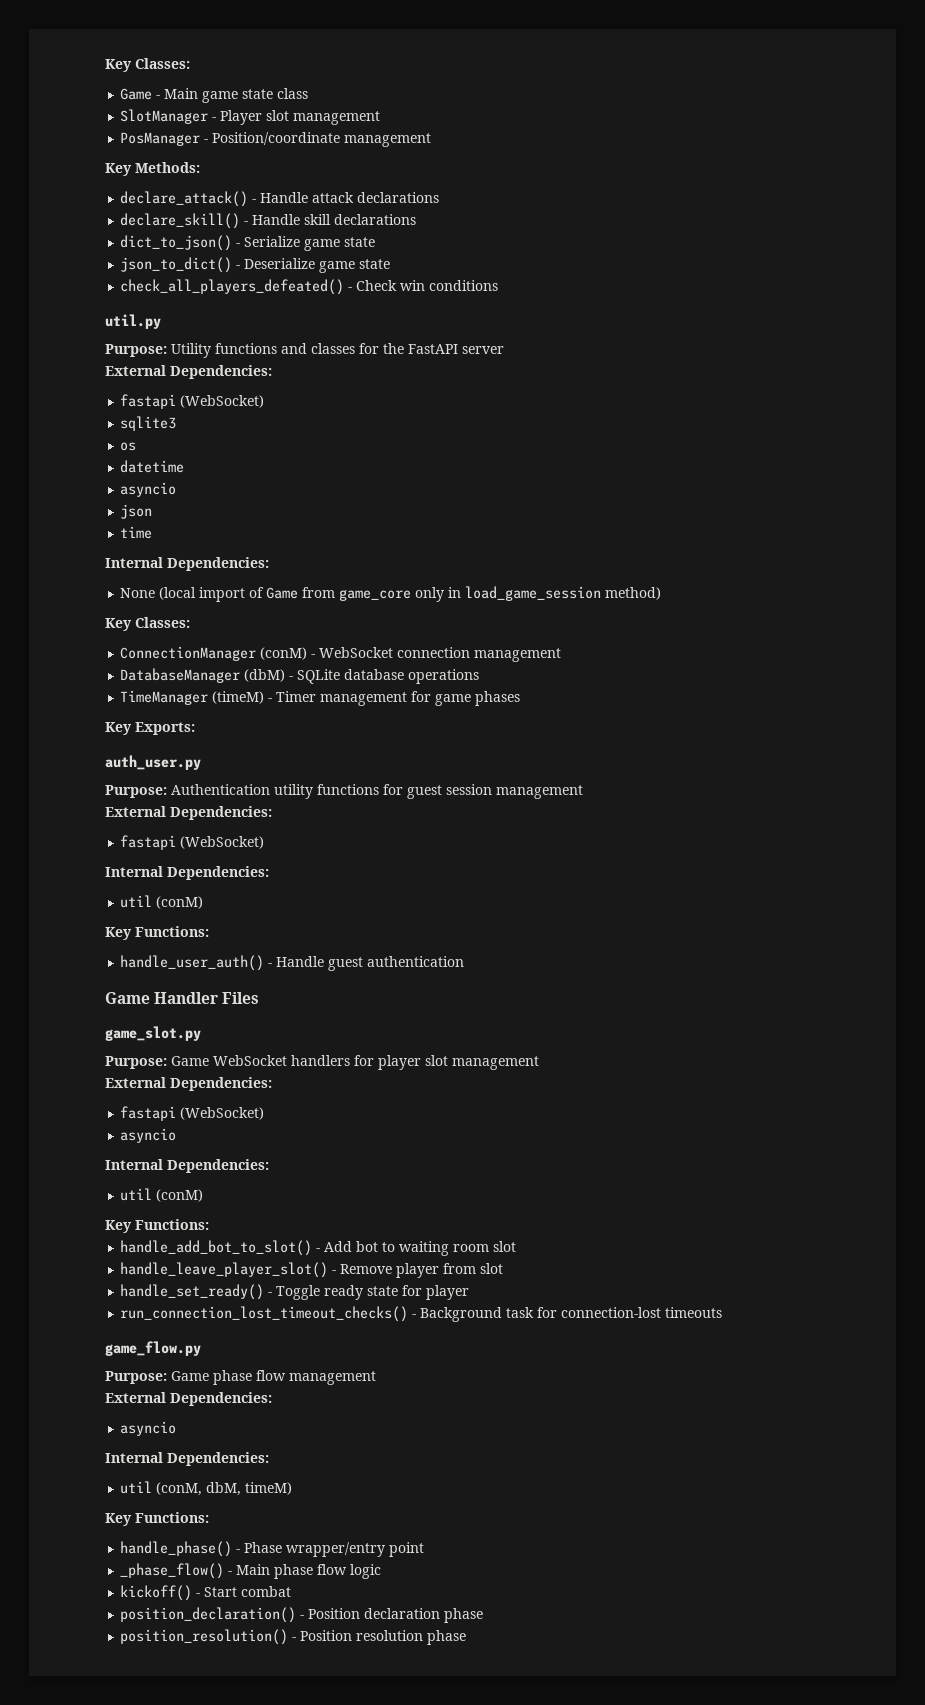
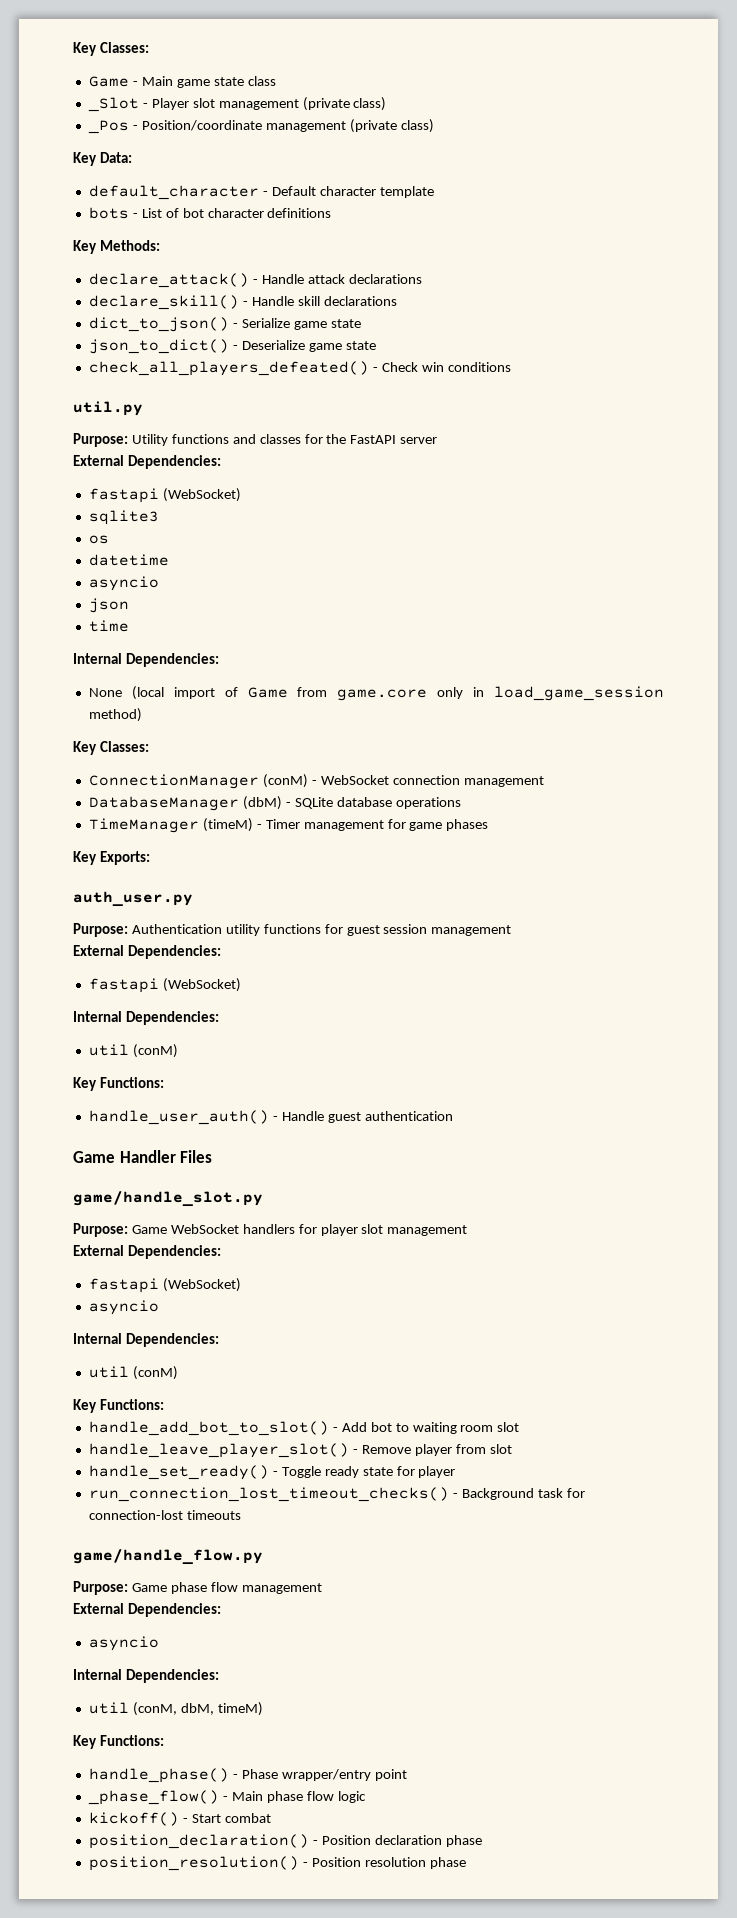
[120,109,209,124] SlotManager -> [87,97,139,112] _Slot
[120,132,201,146] // PosManager -> [302,97,387,111] [87,120,129,134] (private class) // _Pos
(432, 140) none -> [349,119,434,133] [73,152,132,166] [88,185,434,200] [88,207,332,219] (private class) // Key Data: // default_character - Default character template // bots - List of bot character definitions
[339,589,412,601] game_core -> [337,689,428,701] game.core
[105,1026,201,1041] game_slot.py -> [73,1191,263,1207] game/handle_slot.py
[105,1341,201,1356] game_flow.py -> [73,1549,263,1565] game/handle_flow.py

